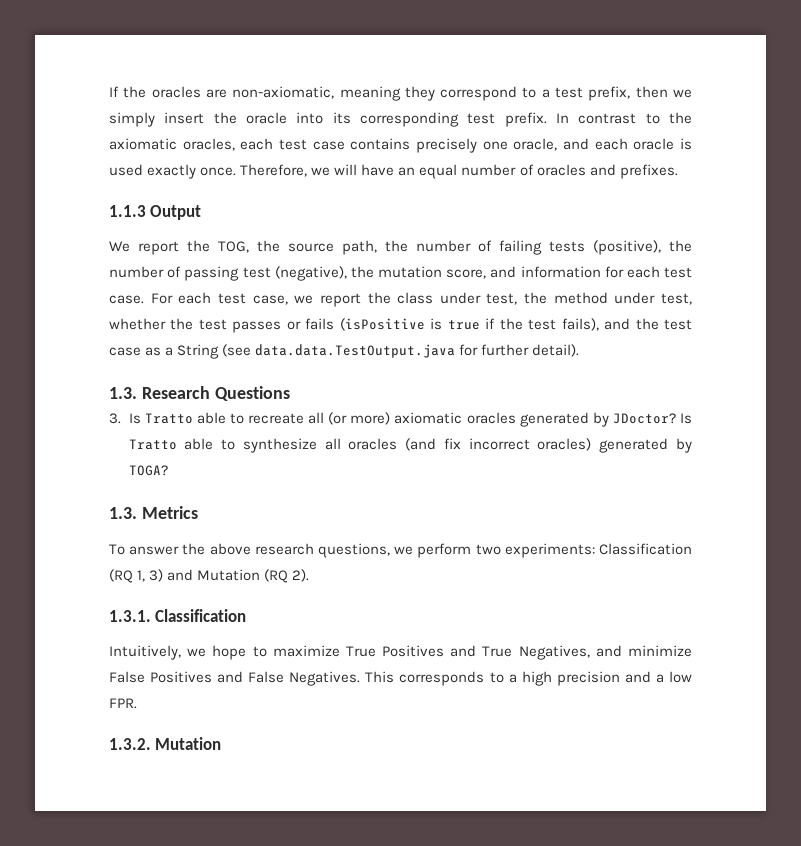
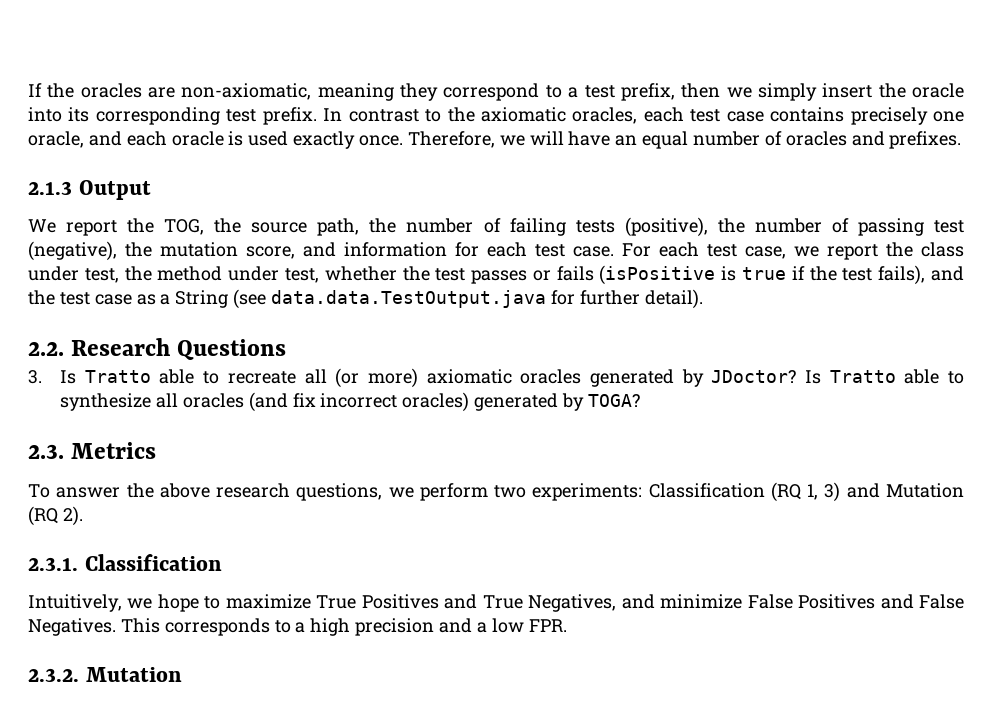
[109,205,146,217] 1.1.3 -> [28,181,72,195] 2.1.3
[109,387,137,399] 1.3. -> [28,342,64,356] 2.2.
[109,507,137,519] 1.3. -> [28,444,64,459] 2.3.
[109,610,151,622] 1.3.1. -> [28,557,78,571] 2.3.1.
[109,738,151,750] 1.3.2. -> [28,668,79,682] 2.3.2.

